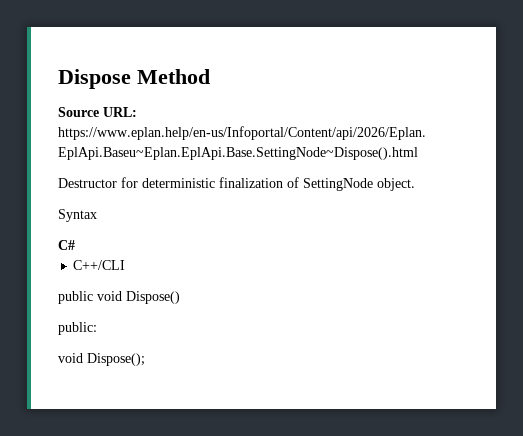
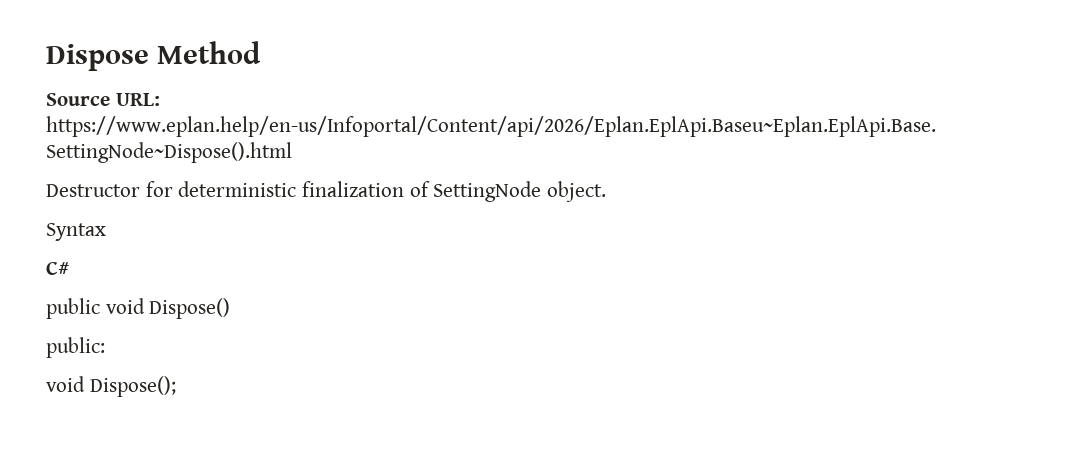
[73,260,126,270] // C++/CLI -> (69, 268) none

